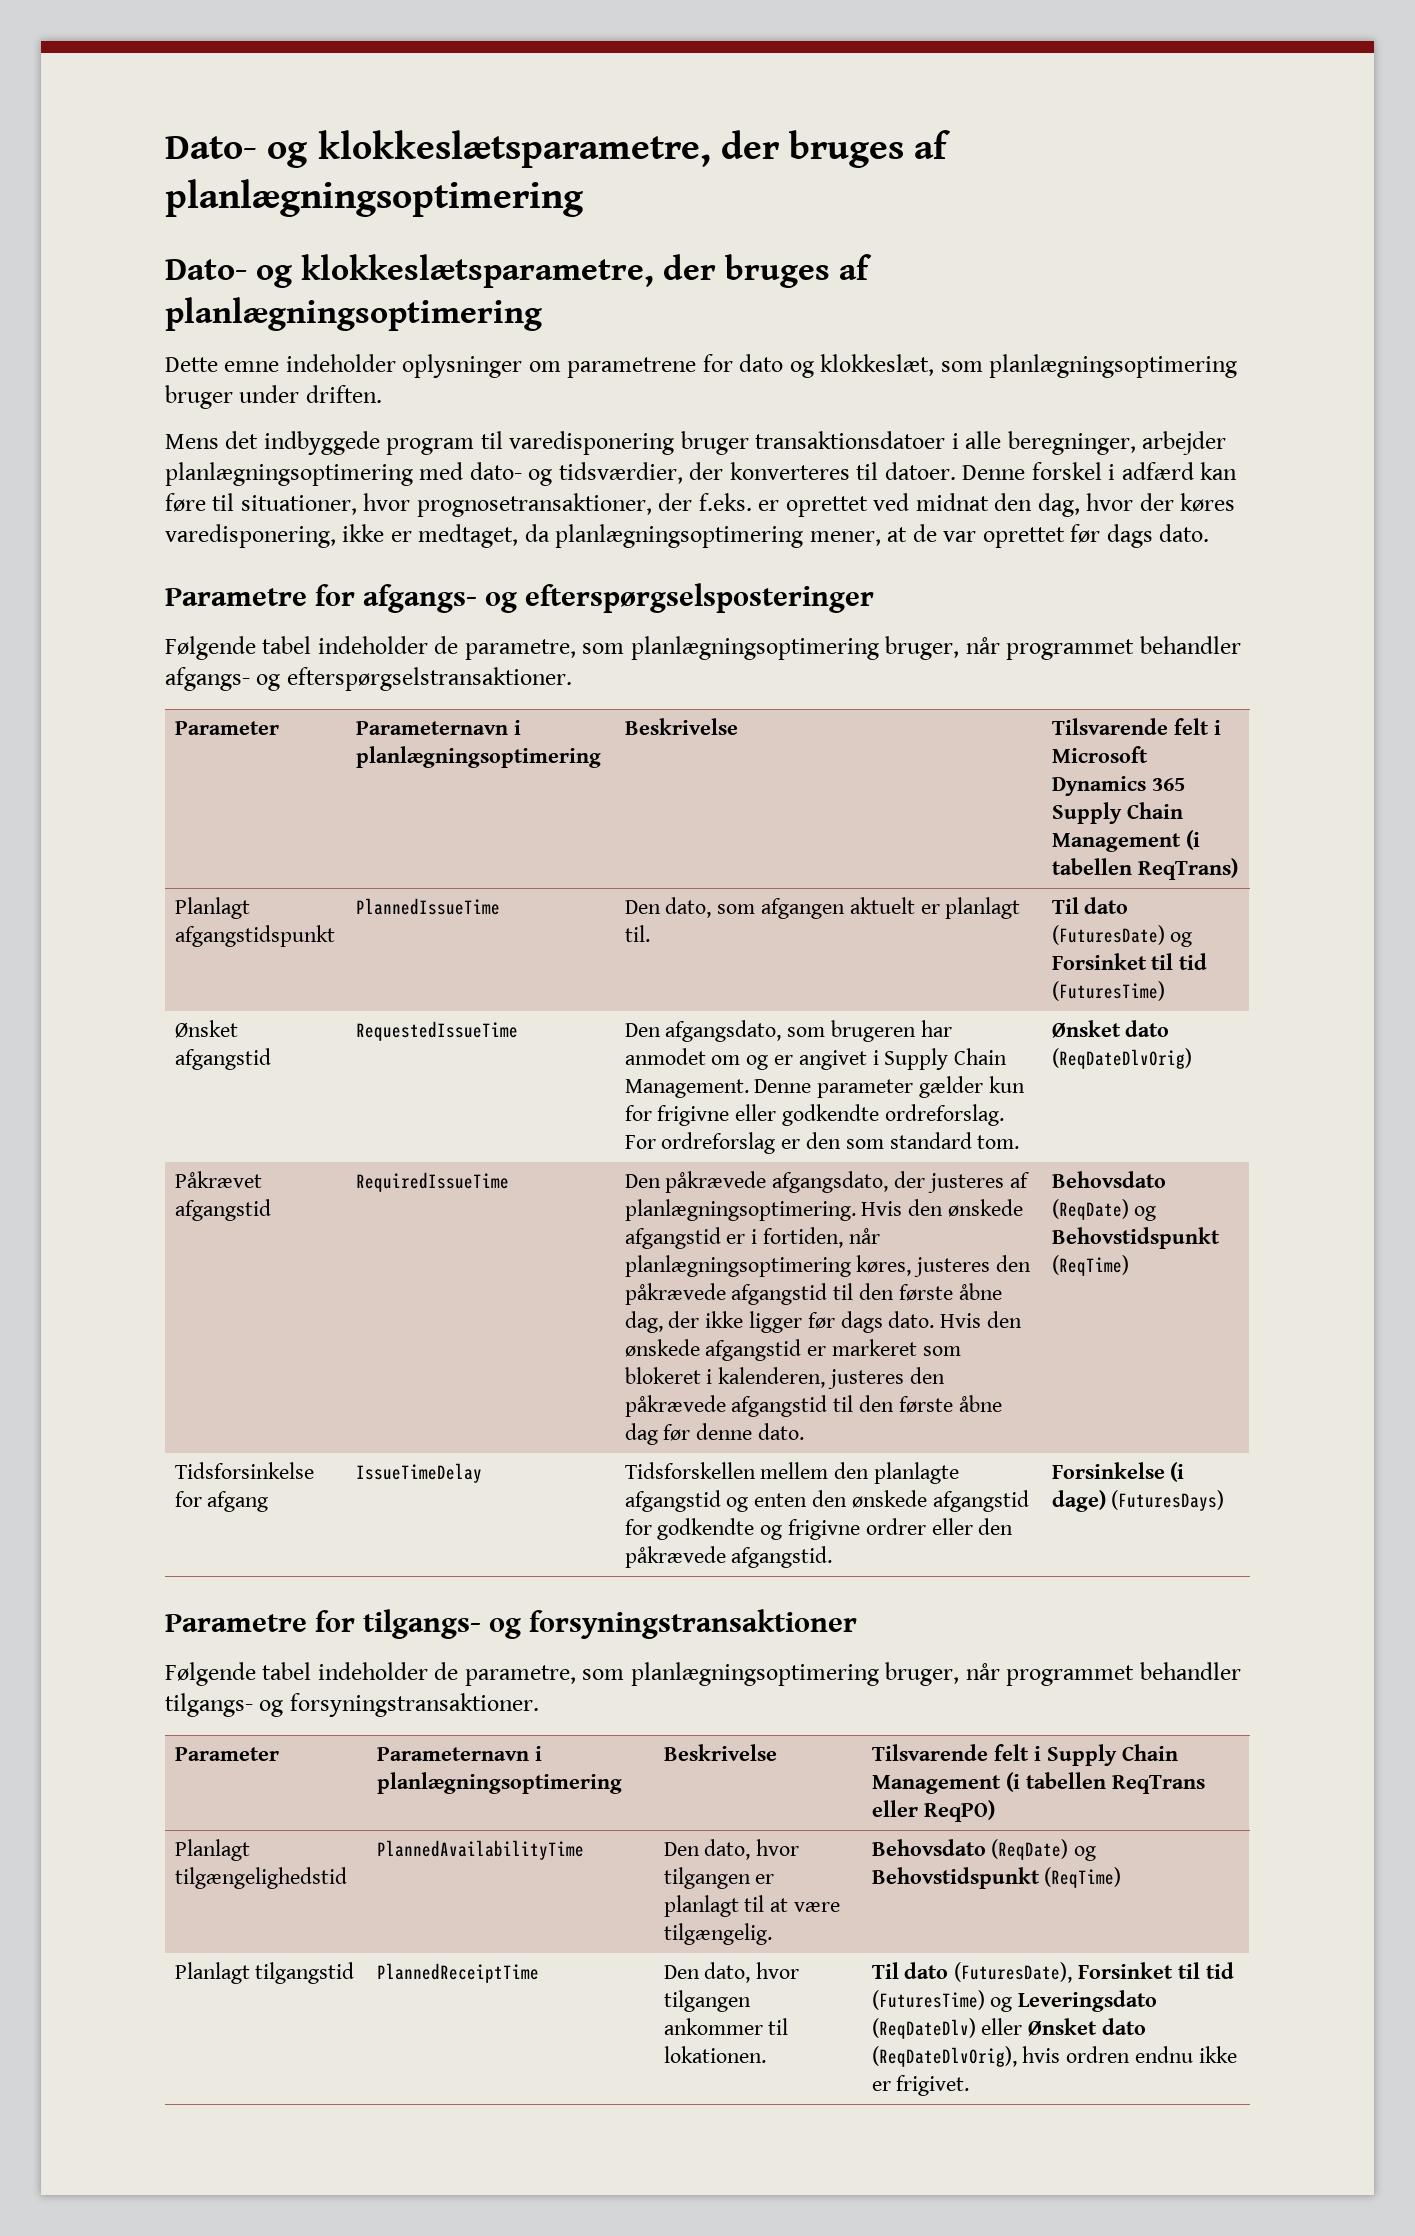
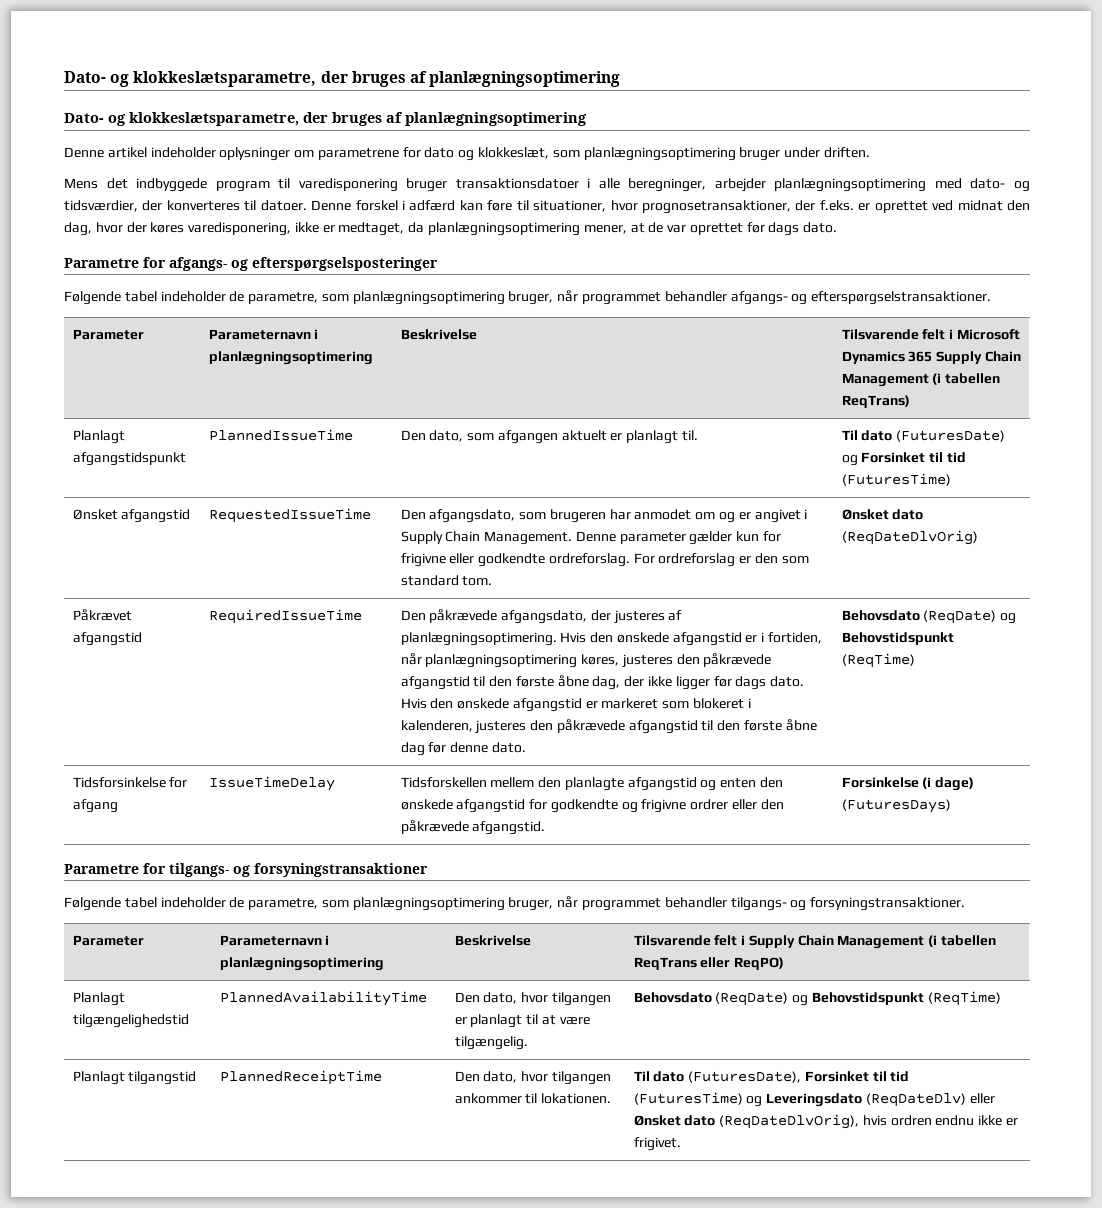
[165,357,280,372] Dette emne -> [64,147,147,158] Denne artikel

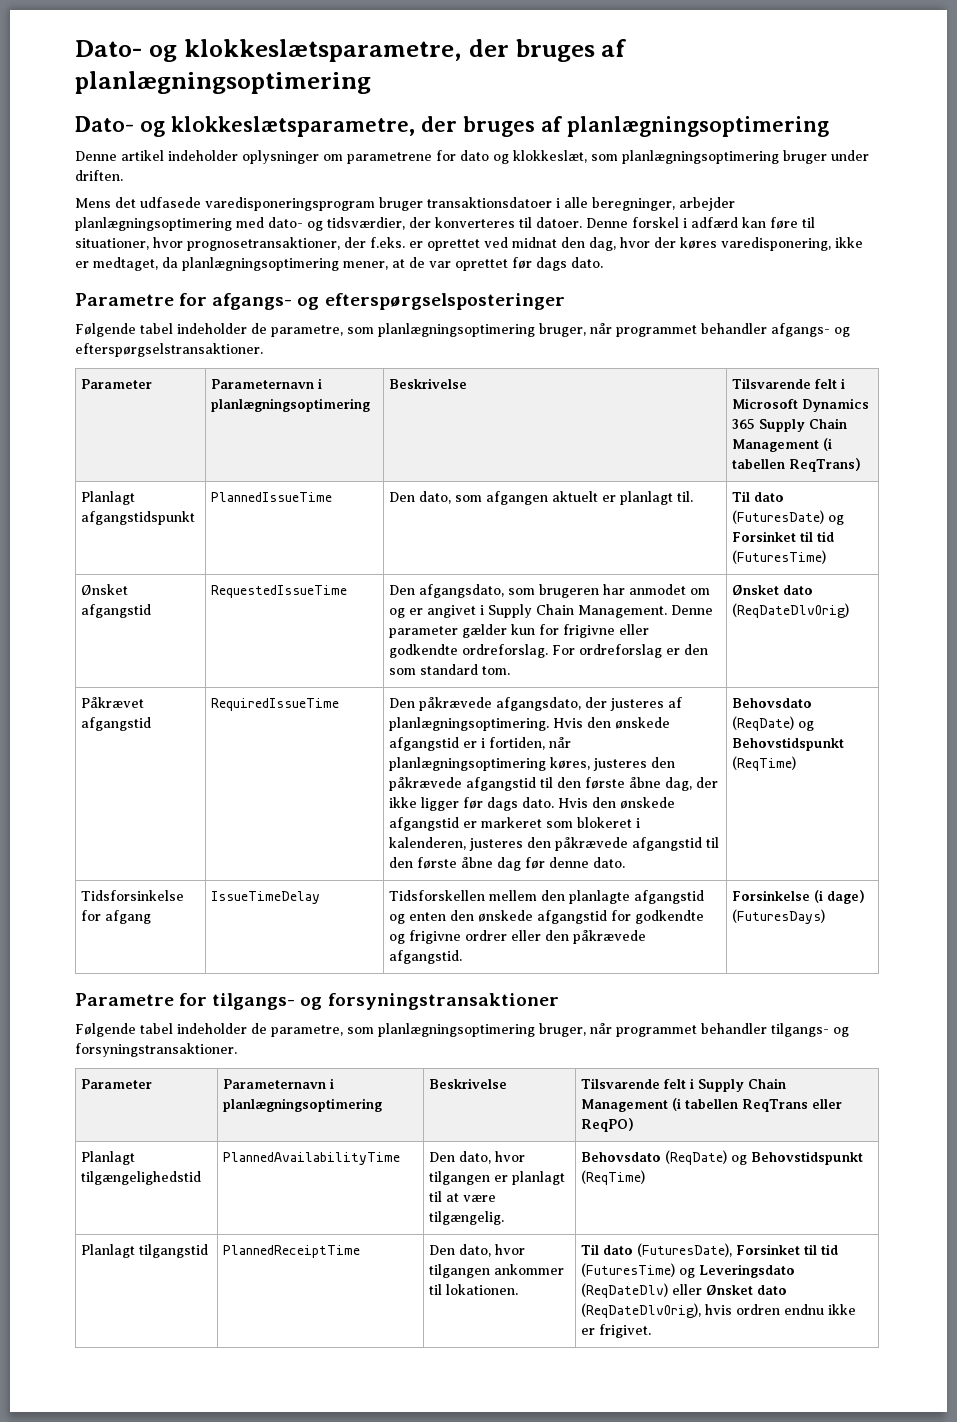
[136,178,398,192] indbyggede program til varedisponering -> [140,197,375,211] udfasede varedisponeringsprogram

